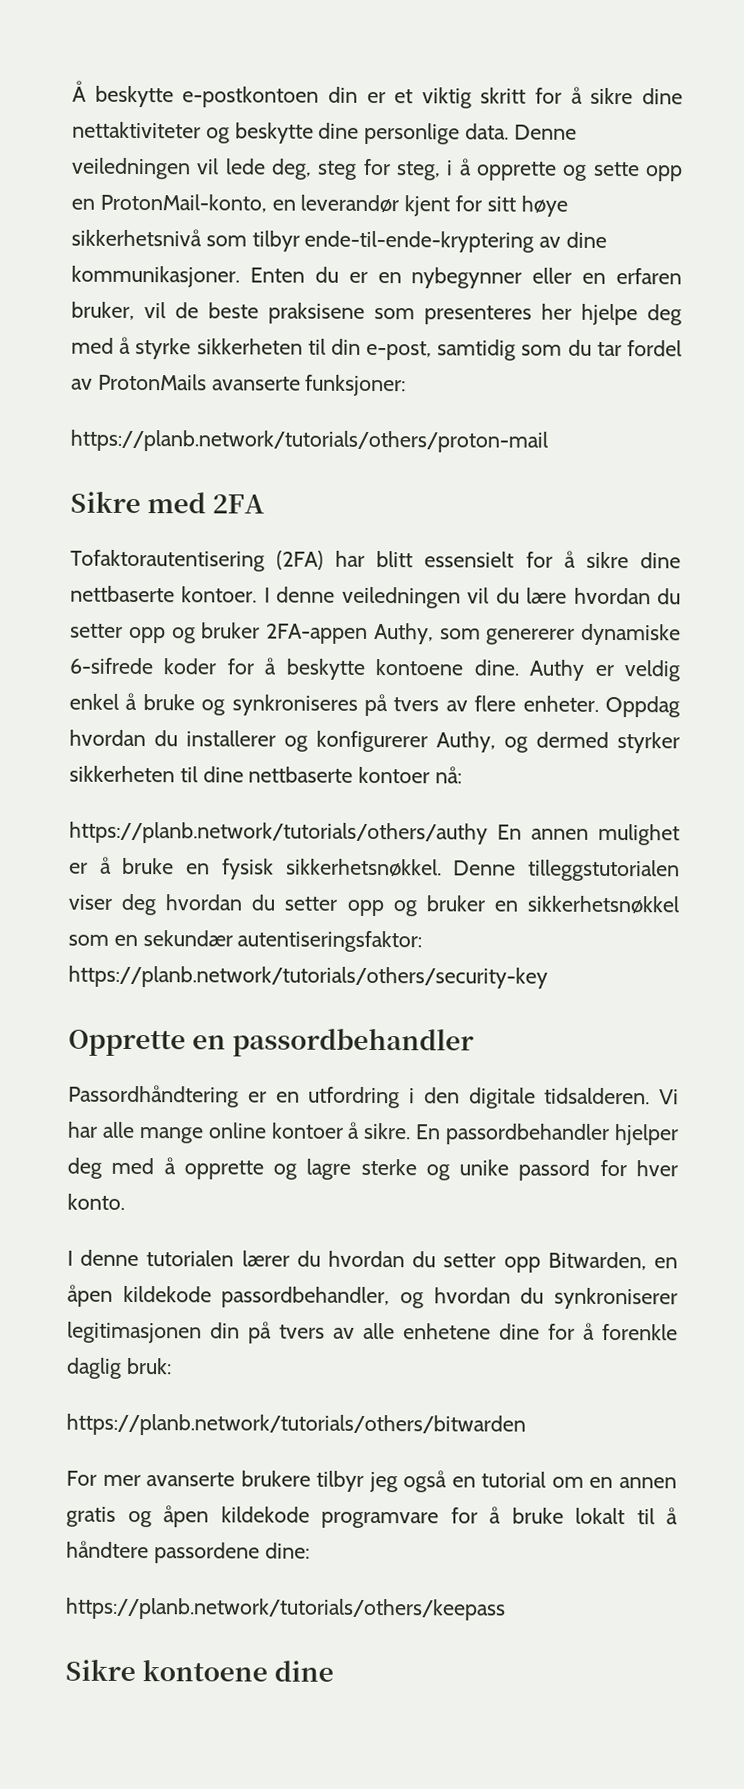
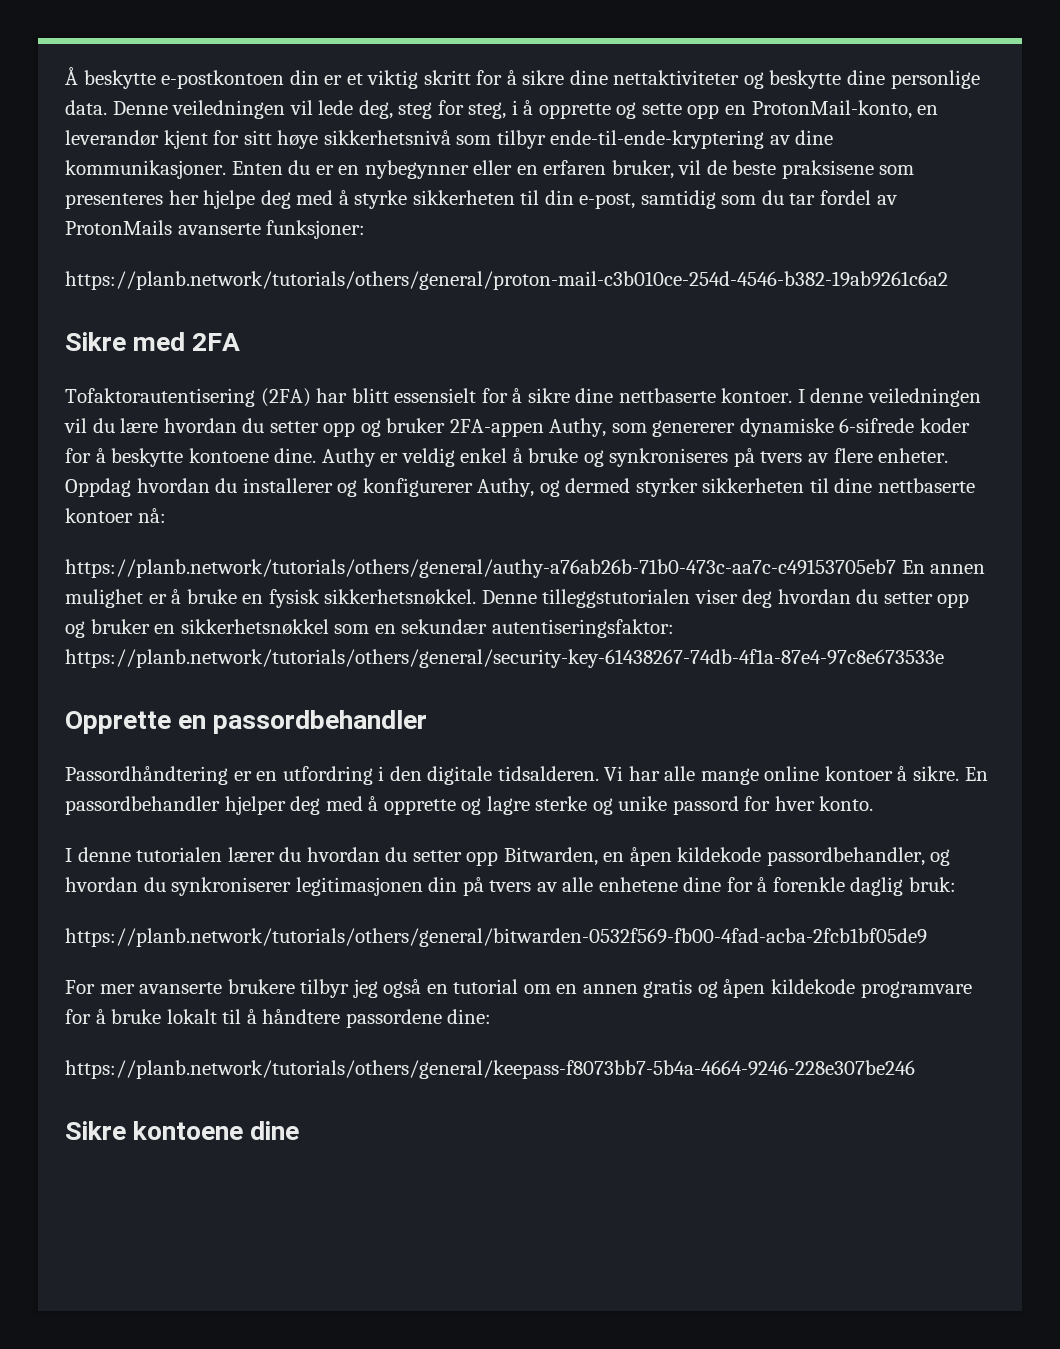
[70,429,548,453] https://planb.network/tutorials/others/proton-mail -> [65,271,948,290] https://planb.network/tutorials/others/general/proton-mail-c3b010ce-254d-4546-b382-19ab9261c6a2
[69,821,488,845] https://planb.network/tutorials/others/authy -> [65,559,896,578] https://planb.network/tutorials/others/general/authy-a76ab26b-71b0-473c-aa7c-c49153705eb7
[68,965,548,989] https://planb.network/tutorials/others/security-key -> [65,649,944,668] https://planb.network/tutorials/others/general/security-key-61438267-74db-4f1a-87e4-97c8e673533e
[66,1413,526,1437] https://planb.network/tutorials/others/bitwarden -> [65,928,927,947] https://planb.network/tutorials/others/general/bitwarden-0532f569-fb00-4fad-acba-2fcb1bf05de9
[65,1597,506,1621] https://planb.network/tutorials/others/keepass -> [65,1060,915,1079] https://planb.network/tutorials/others/general/keepass-f8073bb7-5b4a-4664-9246-228e307be246

